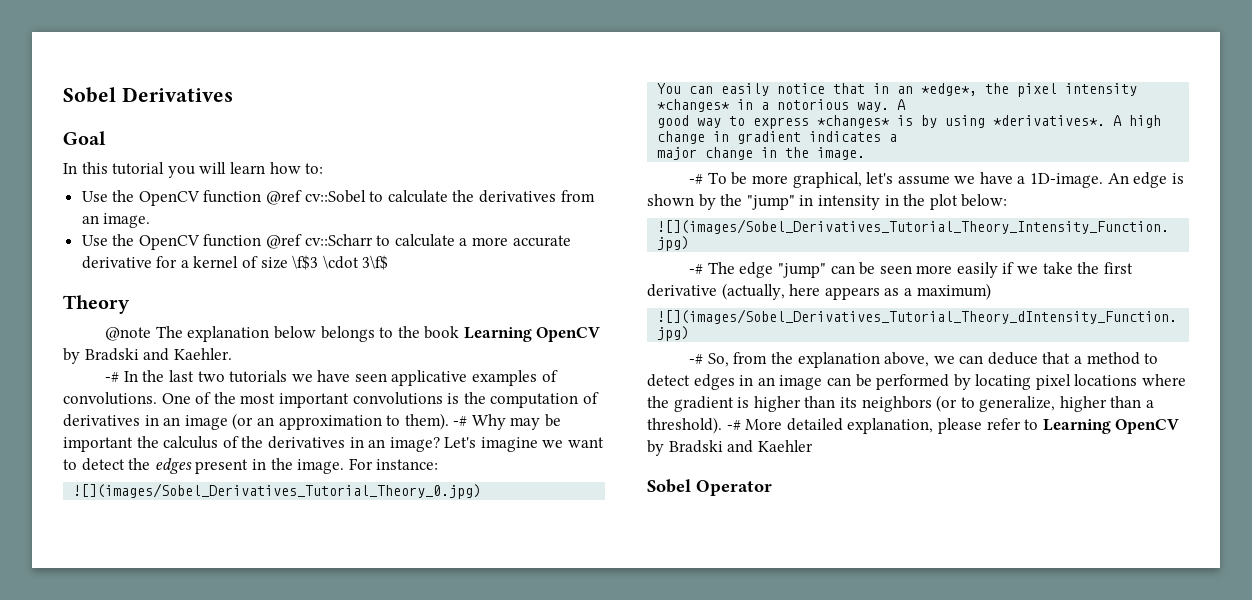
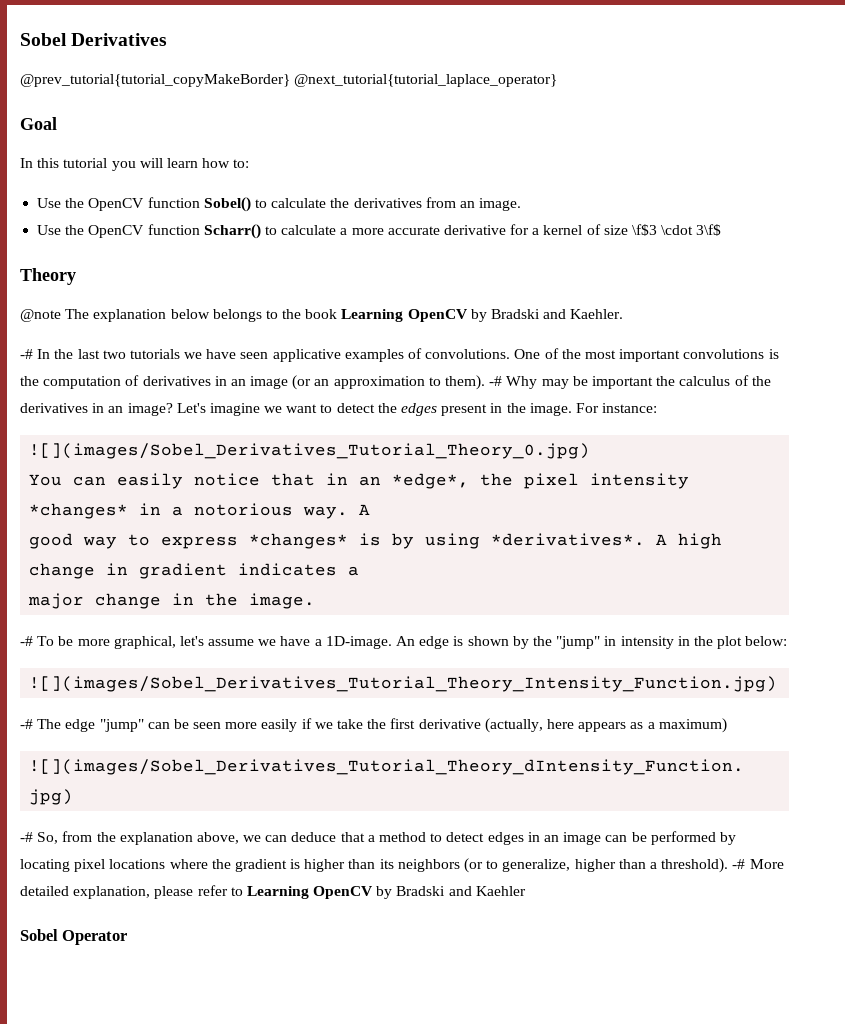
(233, 94) none -> [20,74,558,87] // @prev_tutorial{tutorial_copyMakeBorder} @next_tutorial{tutorial_laplace_operator}
[266,190,366,205] @ref cv::Sobel -> [203,197,251,212] Sobel()
[266,234,373,249] @ref cv::Scharr -> [203,224,261,239] Scharr()

